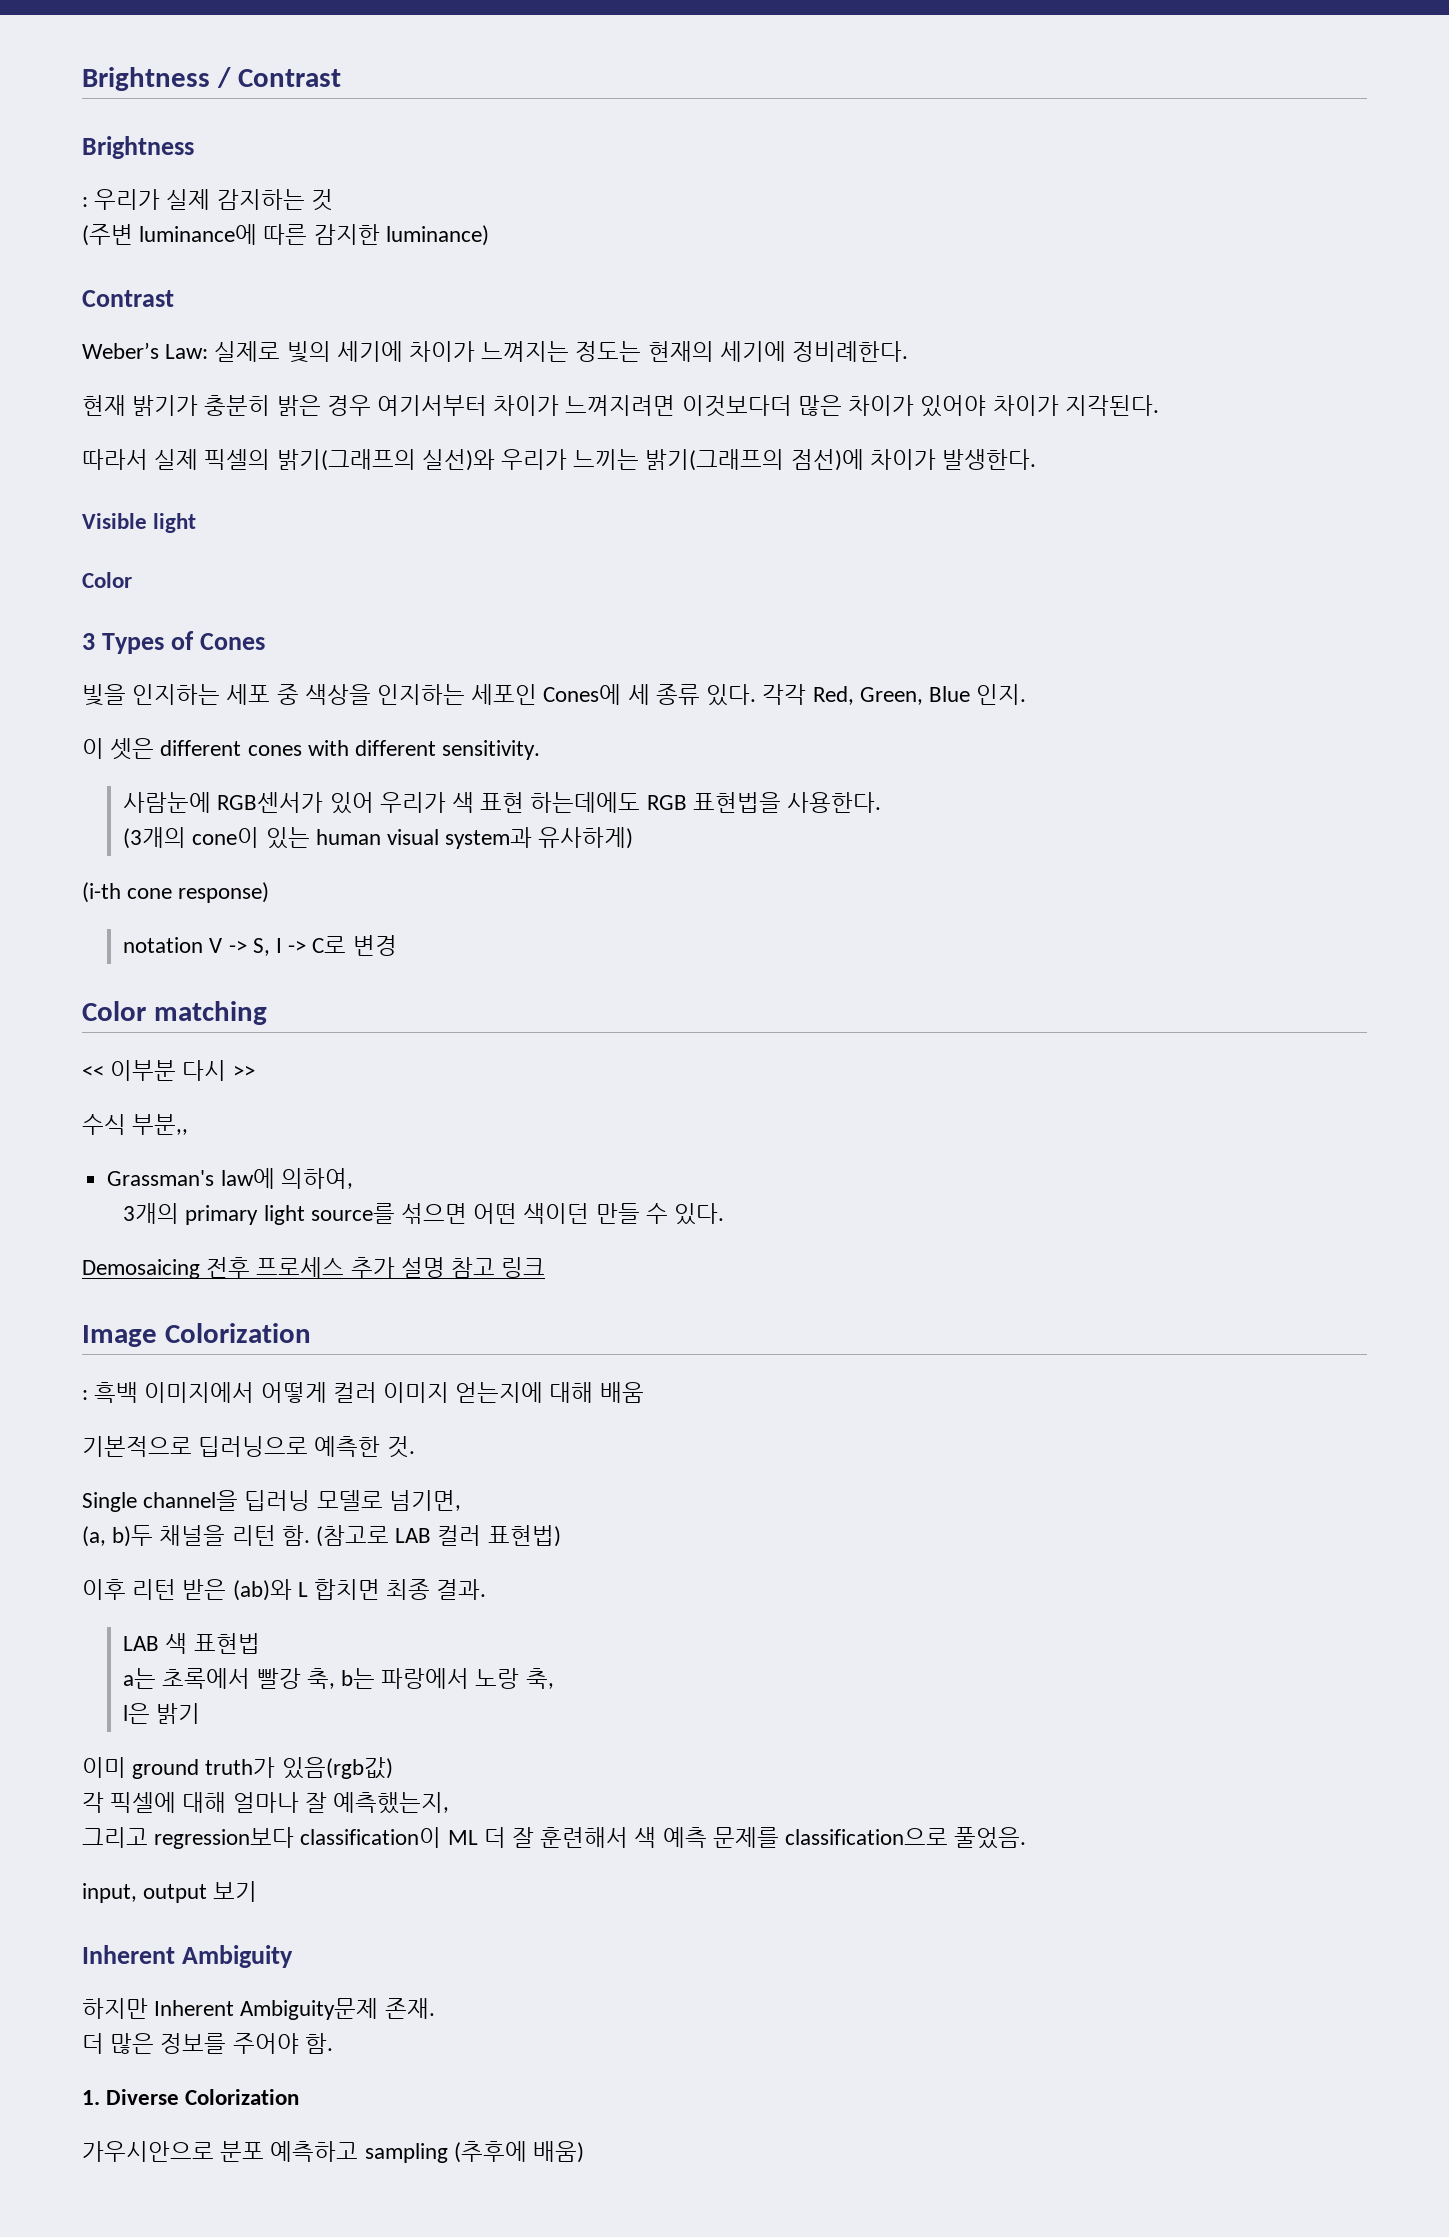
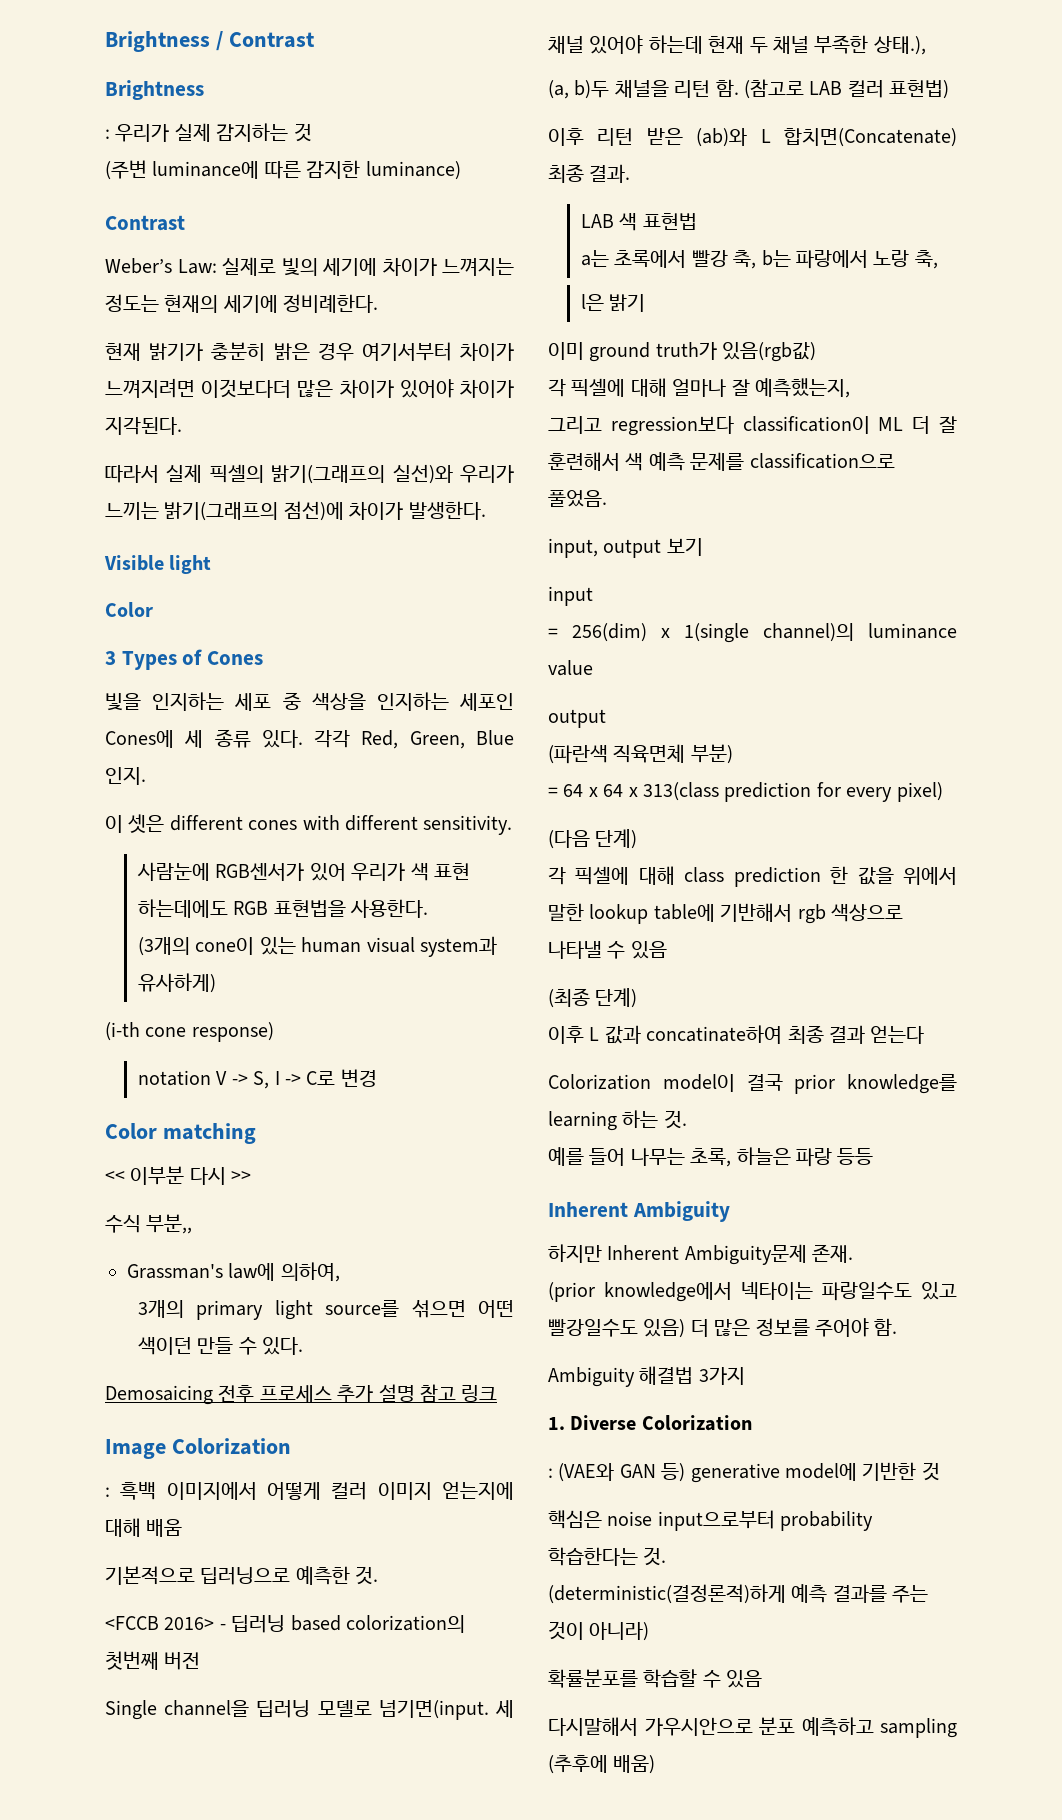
[82,1490,461,1512] Single channel을 딥러닝 모델로 넘기면, -> [105,1615,465,1633] [105,1651,201,1670] [105,1700,514,1720] [548,35,926,55] <FCCB 2016> - 딥러닝 based colorization의 첫번째 버전 // Single channel을 딥러닝 모델로 넘기면(input. 세 채널 있어야 하는데 현재 두 채널 부족한 상태.),
[314,1579,381,1600] 합치면 -> [784,128,957,147] 합치면(Concatenate)
(258, 1891) none -> [548,586,593,606] [548,623,957,643] [548,660,593,676] [548,709,606,728] [548,744,733,764] [548,782,943,802] [548,829,638,849] [548,866,957,887] [548,903,903,924] [548,941,667,959] [548,988,638,1008] [548,1025,925,1044] [548,1074,957,1094] [548,1110,687,1131] [548,1147,874,1167] // input // = 256(dim) x 1(single channel)의 luminance value // output // (파란색 직육면체 부분) // = 64 x 64 x 313(class prediction for every pixel) // (다음 단계) // 각 픽셀에 대해 class prediction 한 값을 위에서 말한 lookup table에 기반해서 rgb 색상으로 나타낼 수 있음 // (최종 단계) // 이후 L 값과 concatinate하여 최종 결과 얻는다 // Colorization model이 결국 prior knowledge를 learning 하는 것. // 예를 들어 나무는 초록, 하늘은 파랑 등등
(435, 2008) none -> [548,1282,957,1302] [548,1319,686,1338] (prior knowledge에서 넥타이는 파랑일수도 있고 빨강일수도 있음)
(333, 2043) none -> [548,1366,745,1387] // Ambiguity 해결법 3가지
(300, 2097) none -> [548,1462,940,1483] [548,1510,874,1531] [548,1547,667,1566] [548,1584,929,1604] [548,1621,650,1641] [548,1669,763,1688] [548,1717,638,1736] : (VAE와 GAN 등) generative model에 기반한 것 // 핵심은 noise input으로부터 probability 학습한다는 것. // (deterministic(결정론적)하게 예측 결과를 주는 것이 아니라) // 확률분포를 학습할 수 있음 // 다시말해서

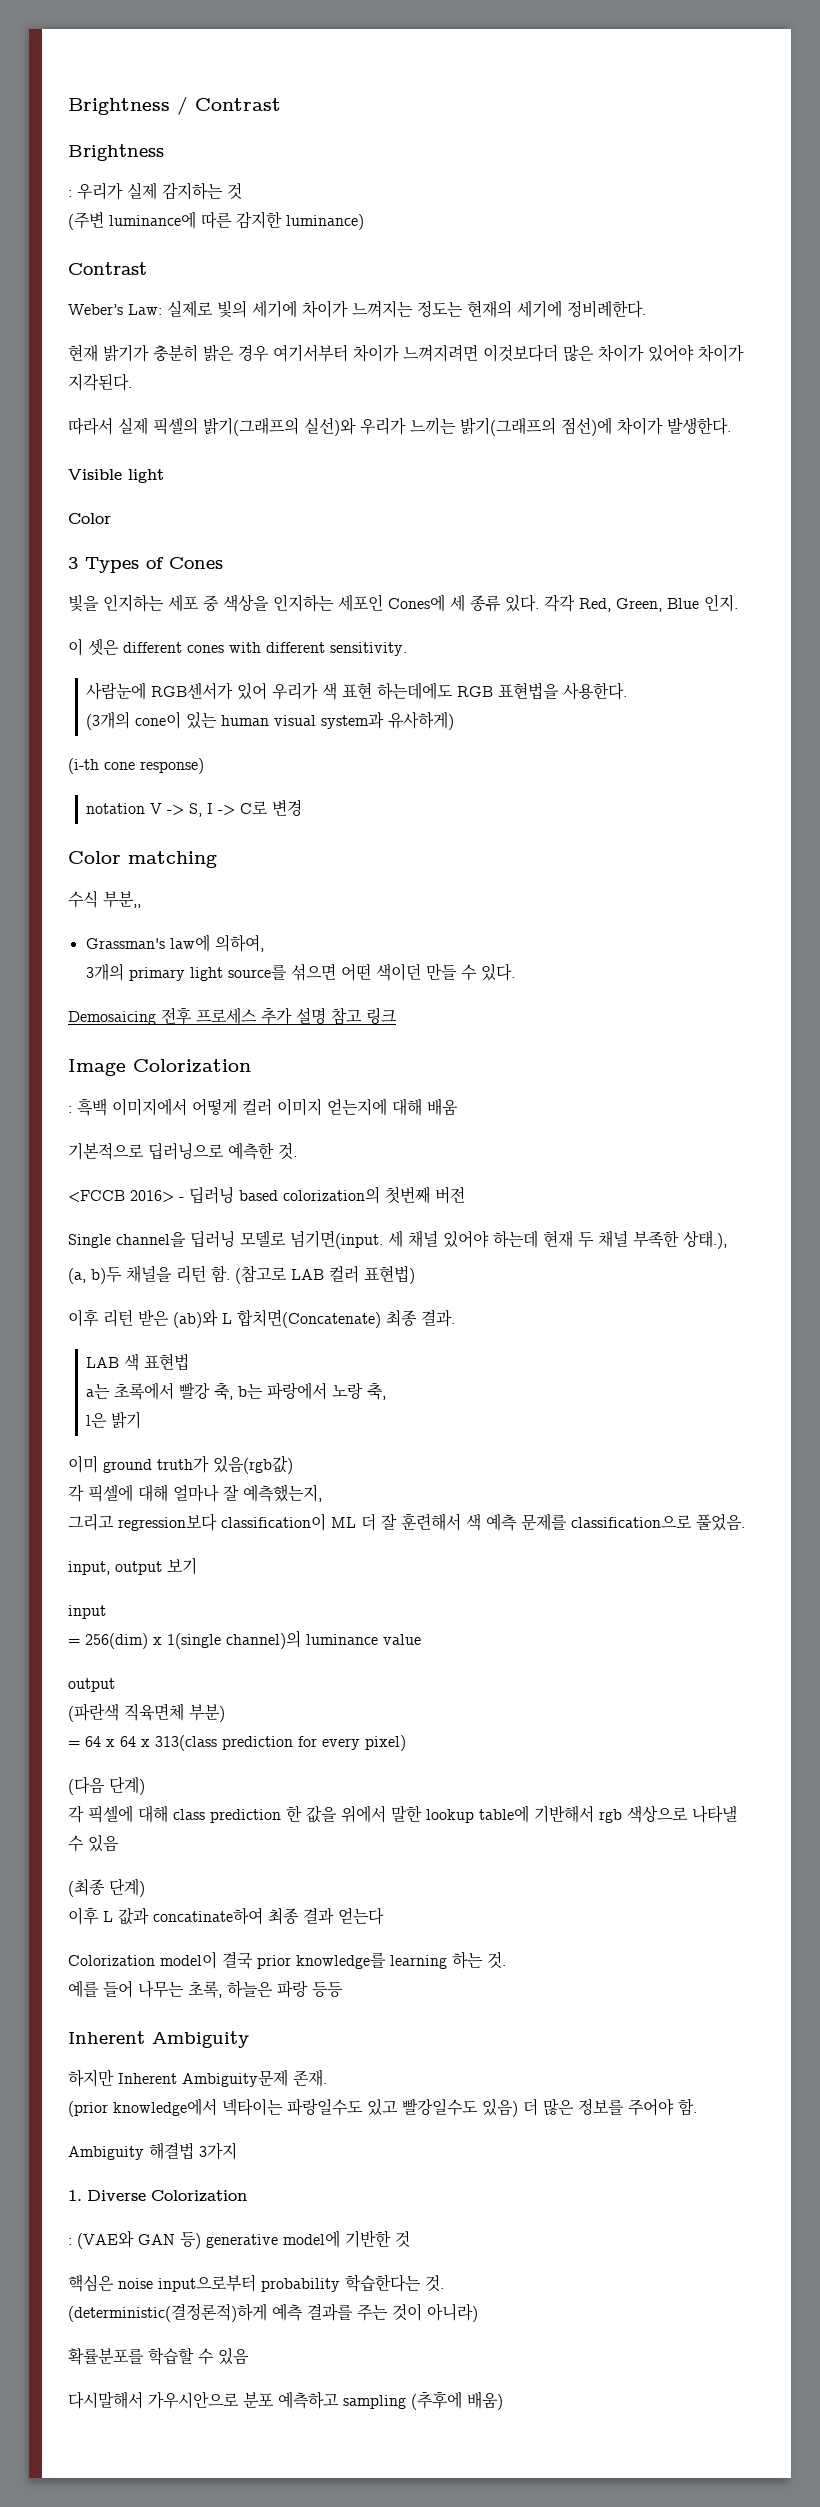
[105,1166,252,1185] // << 이부분 다시 >> -> (217, 859) none

